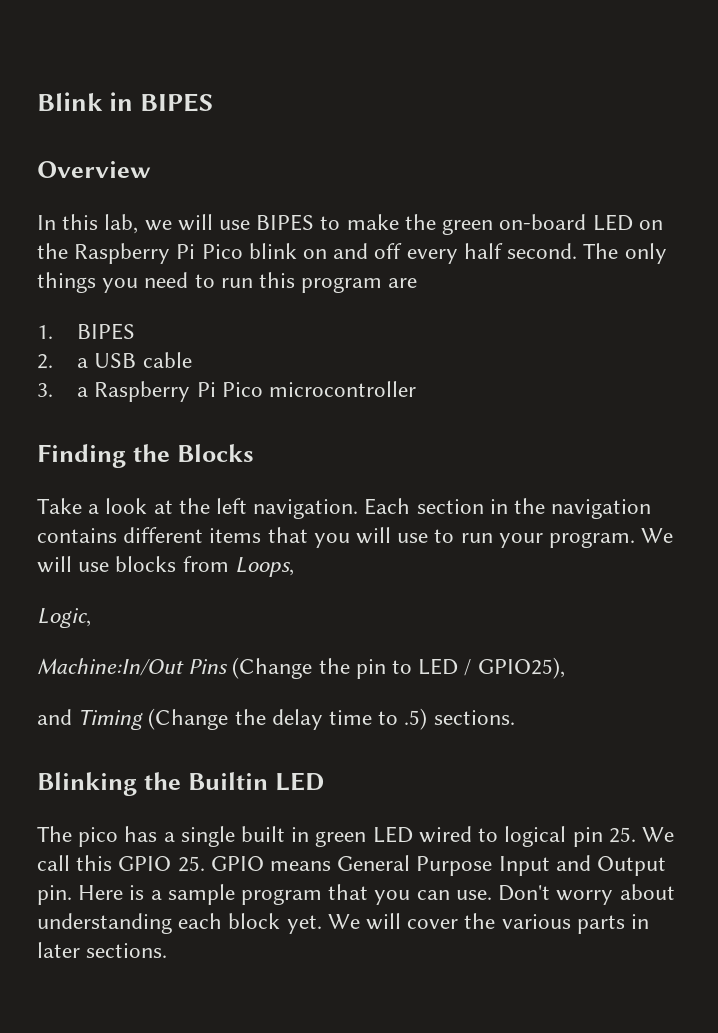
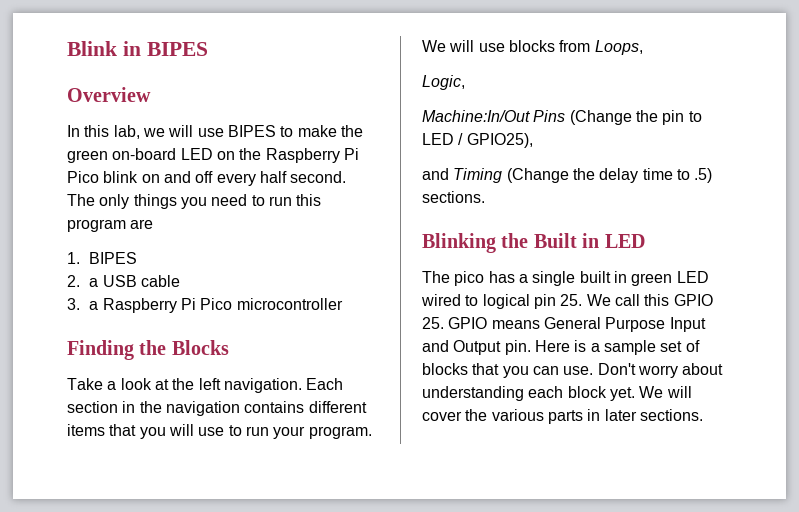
[187,772,268,790] Builtin -> [533,233,600,248] Built in
[241,889,323,905] program -> [660,340,700,352] [422,363,468,375] set of blocks

